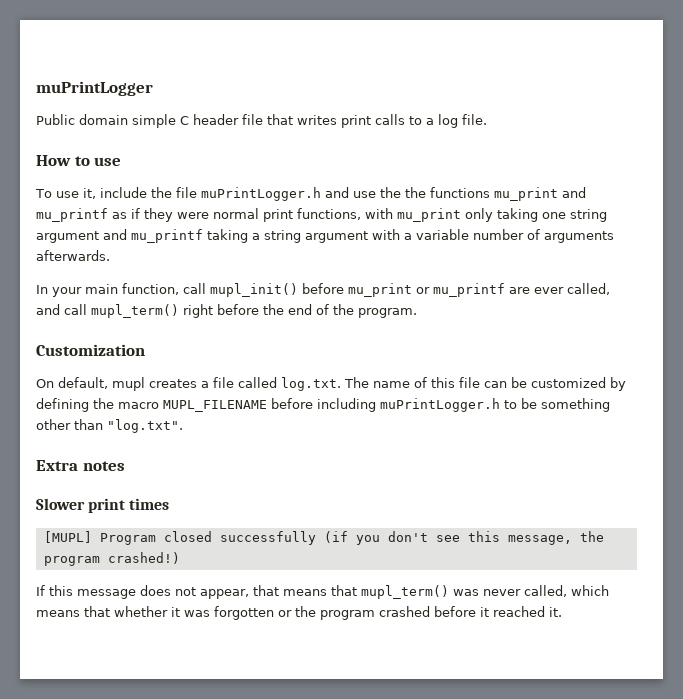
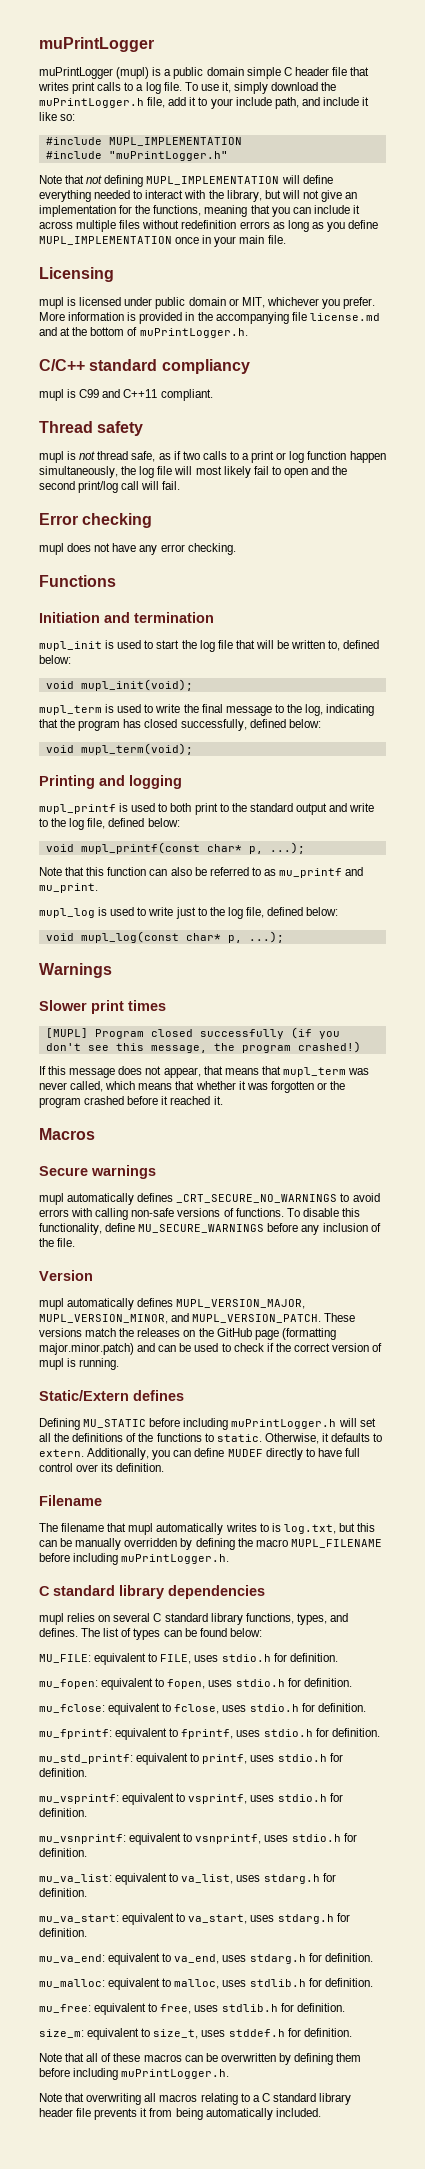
[36,114,75,125] Public -> [39,67,204,79] muPrintLogger (mupl) is a public
[36,155,122,166] [35,187,586,201] [36,208,607,222] [36,229,614,243] [36,250,110,261] [36,283,610,297] [36,304,417,318] [36,344,145,356] [36,377,626,391] [36,398,610,412] [36,419,183,433] [36,460,125,471] // How to use // To use it, include the file muPrintLogger.h and use the the functions mu_print and mu_printf as if they were normal print functions, with mu_print only taking one string argument and mu_printf taking a string argument with a variable number of arguments afterwards. // In your main function, call mupl_init() before mu_print or mu_printf are ever called, and call mupl_term() right before the end of the program. // Customization // On default, mupl creates a file called log.txt. The name of this file can be customized by defining the macro MUPL_FILENAME before including muPrintLogger.h to be something other than "log.txt". // Extra notes -> [184,82,337,94] [39,97,370,109] [39,112,76,121] [45,137,242,146] [45,151,228,161] [39,175,333,187] [39,190,358,202] [39,205,360,217] [39,220,379,232] [39,235,286,247] [39,267,114,282] [39,297,376,309] [39,312,380,324] [39,327,248,338] [39,359,250,374] [39,389,213,401] [39,421,144,436] [39,451,386,463] [39,466,348,478] [39,481,181,493] [39,513,153,528] [39,543,236,555] [39,575,116,587] [39,612,214,623] [39,640,380,652] [39,655,71,664] [45,679,193,691] [39,704,375,716] [39,719,321,731] [45,743,193,755] [39,775,182,789] [39,803,375,815] [39,818,180,830] [45,842,305,854] [39,867,364,878] [39,883,98,893] [39,907,339,919] [45,931,284,943] [39,963,112,978] To use it, simply download the muPrintLogger.h file, add it to your include path, and include it like so: // #include MUPL_IMPLEMENTATION // #include "muPrintLogger.h" // Note that not defining MUPL_IMPLEMENTATION will define everything needed to interact with the library, but will not give an implementation for the functions, meaning that you can include it across multiple files without redefinition errors as long as you define MUPL_IMPLEMENTATION once in your main file. // Licensing // mupl is licensed under public domain or MIT, whichever you prefer. More information is provided in the accompanying file license.md and at the bottom of muPrintLogger.h. // C/C++ standard compliancy // mupl is C99 and C++11 compliant. // Thread safety // mupl is not thread safe, as if two calls to a print or log function happen simultaneously, the log file will most likely fail to open and the second print/log call will fail. // Error checking // mupl does not have any error checking. // Functions // Initiation and termination // mupl_init is used to start the log file that will be written to, defined below: // void mupl_init(void); // mupl_term is used to write the final message to the log, indicating that the program has closed successfully, defined below: // void mupl_term(void); // Printing and logging // mupl_printf is used to both print to the standard output and write to the log file, defined below: // void mupl_printf(const char* p, ...); // Note that this function can also be referred to as mu_printf and mu_print. // mupl_log is used to write just to the log file, defined below: // void mupl_log(const char* p, ...); // Warnings
[361,585,449,599] mupl_term() -> [282,1067,346,1077] mupl_term
(562, 612) none -> [39,1128,95,1140] [39,1165,156,1179] [39,1193,380,1205] [39,1208,360,1220] [39,1223,381,1235] [39,1238,76,1247] [39,1270,93,1281] [39,1298,306,1310] [39,1313,356,1324] [39,1328,336,1340] [39,1343,383,1355] [39,1358,120,1370] [39,1390,184,1401] [39,1418,376,1430] [39,1433,383,1444] [39,1448,360,1460] [39,1463,165,1472] [39,1495,102,1506] [39,1523,376,1535] [39,1538,382,1550] [39,1553,230,1565] [39,1585,265,1599] [39,1613,348,1625] [39,1628,262,1640] [39,1653,338,1665] [39,1678,352,1690] [39,1703,366,1715] [39,1728,380,1740] [39,1753,343,1765] [39,1768,87,1777] [39,1793,343,1805] [39,1808,87,1817] [39,1833,357,1845] [39,1848,87,1857] [39,1873,336,1885] [39,1888,87,1897] [39,1913,350,1925] [39,1928,87,1937] [39,1953,373,1965] [39,1978,373,1990] [39,2003,345,2015] [39,2028,352,2040] [39,2053,362,2065] [39,2068,230,2080] [39,2093,352,2105] [39,2108,321,2120] // Macros // Secure warnings // mupl automatically defines _CRT_SECURE_NO_WARNINGS to avoid errors with calling non-safe versions of functions. To disable this functionality, define MU_SECURE_WARNINGS before any inclusion of the file. // Version // mupl automatically defines MUPL_VERSION_MAJOR, MUPL_VERSION_MINOR, and MUPL_VERSION_PATCH. These versions match the releases on the GitHub page (formatting major.minor.patch) and can be used to check if the correct version of mupl is running. // Static/Extern defines // Defining MU_STATIC before including muPrintLogger.h will set all the definitions of the functions to static. Otherwise, it defaults to extern. Additionally, you can define MUDEF directly to have full control over its definition. // Filename // The filename that mupl automatically writes to is log.txt, but this can be manually overridden by defining the macro MUPL_FILENAME before including muPrintLogger.h. // C standard library dependencies // mupl relies on several C standard library functions, types, and defines. The list of types can be found below: // MU_FILE: equivalent to FILE, uses stdio.h for definition. // mu_fopen: equivalent to fopen, uses stdio.h for definition. // mu_fclose: equivalent to fclose, uses stdio.h for definition. // mu_fprintf: equivalent to fprintf, uses stdio.h for definition. // mu_std_printf: equivalent to printf, uses stdio.h for definition. // mu_vsprintf: equivalent to vsprintf, uses stdio.h for definition. // mu_vsnprintf: equivalent to vsnprintf, uses stdio.h for definition. // mu_va_list: equivalent to va_list, uses stdarg.h for definition. // mu_va_start: equivalent to va_start, uses stdarg.h for definition. // mu_va_end: equivalent to va_end, uses stdarg.h for definition. // mu_malloc: equivalent to malloc, uses stdlib.h for definition. // mu_free: equivalent to free, uses stdlib.h for definition. // size_m: equivalent to size_t, uses stddef.h for definition. // Note that all of these macros can be overwritten by defining them before including muPrintLogger.h. // Note that overwriting all macros relating to a C standard library header file prevents it from being automatically included.

